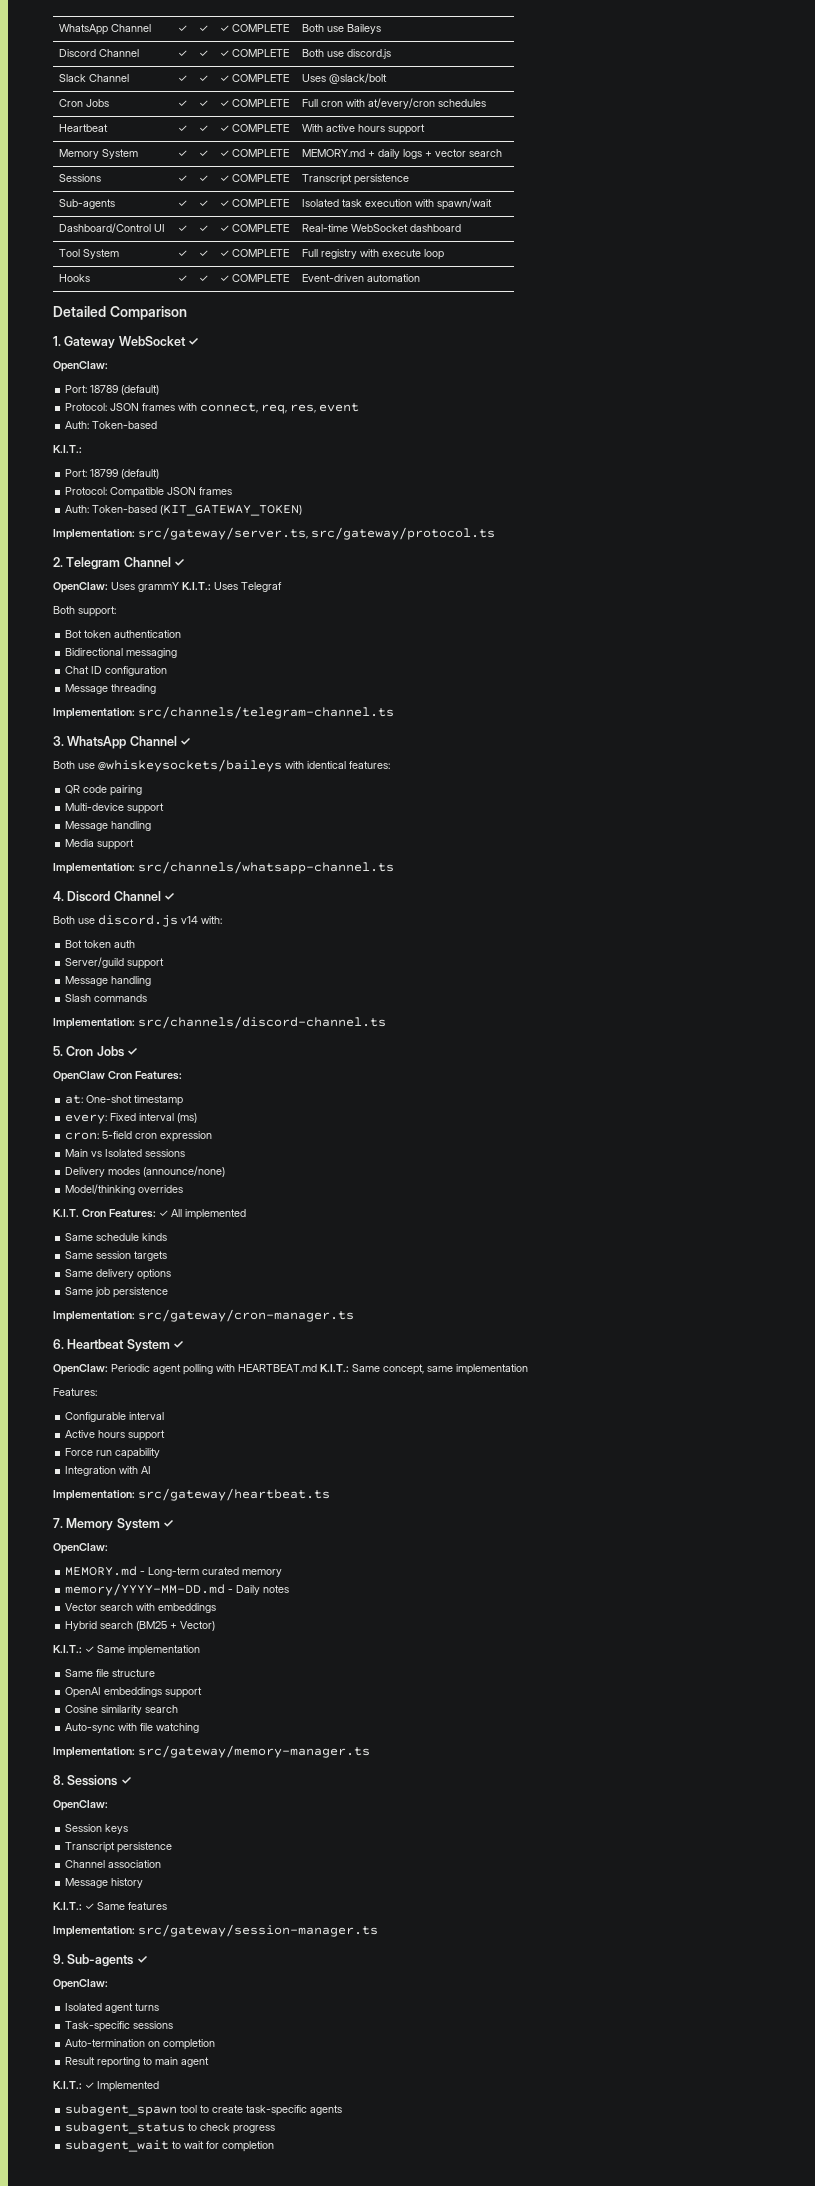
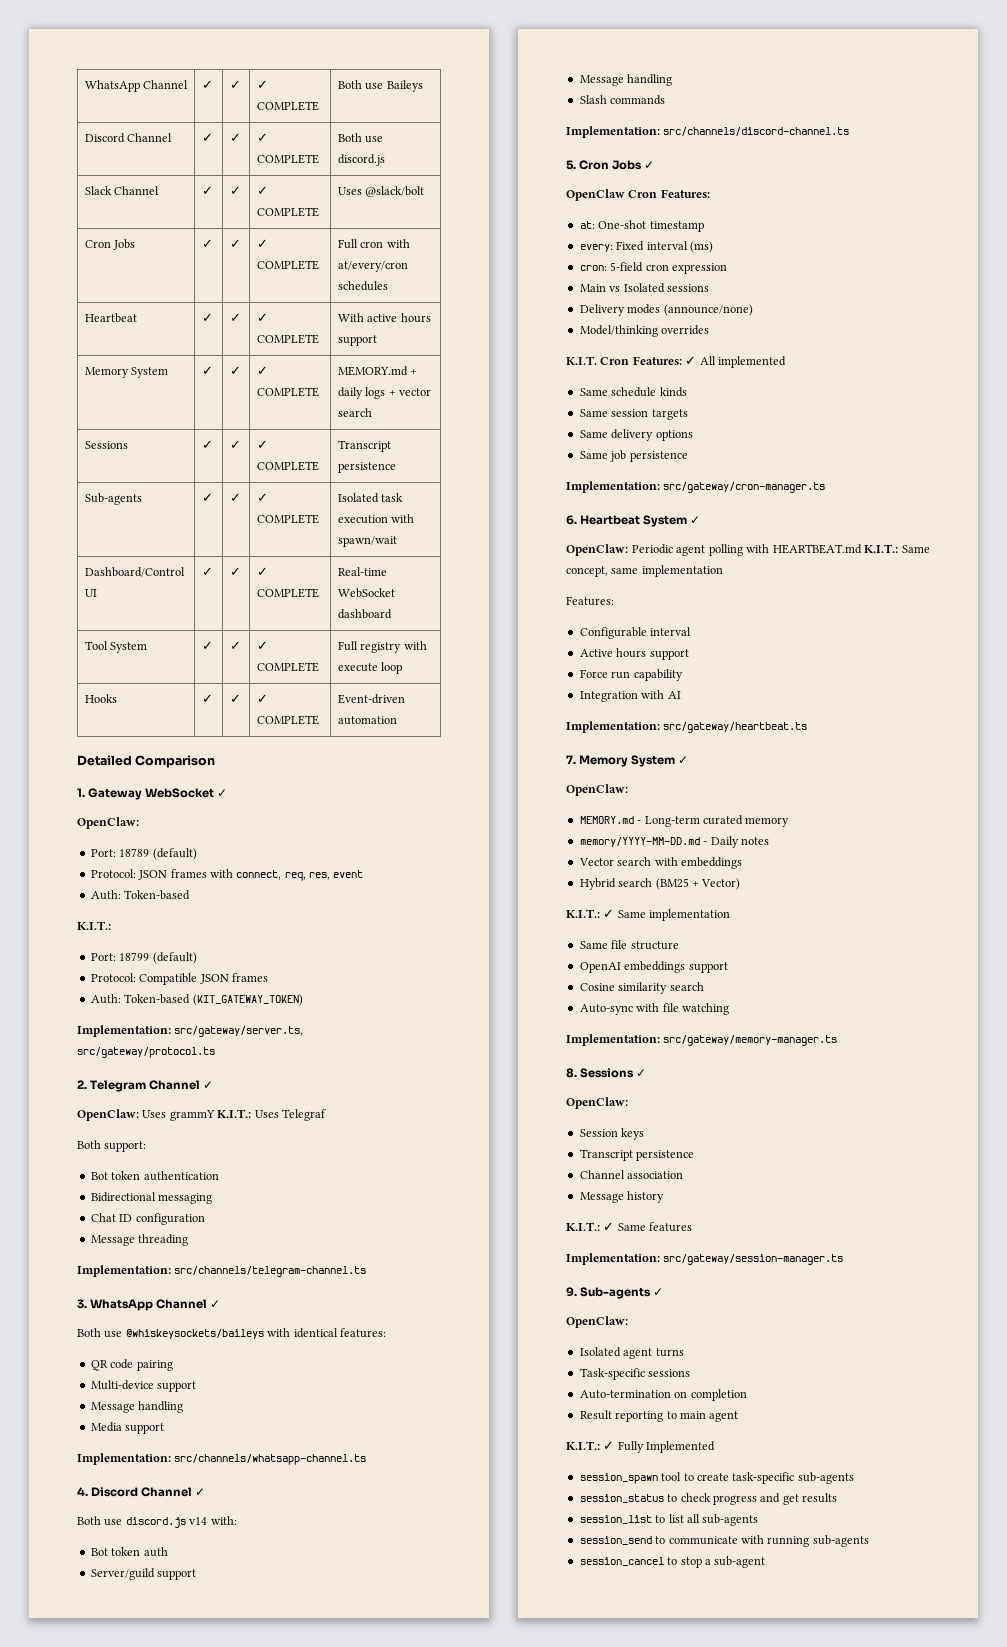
(94, 2085) none -> [617,1441,644,1453] Fully
[65,2104,178,2116] subagent_spawn -> [579,1473,658,1484] session_spawn
[310,2105,343,2115] [65,2122,186,2134] agents // subagent_status -> [797,1472,854,1484] [579,1494,664,1503] sub-agents // session_status
[65,2140,275,2152] // subagent_wait to wait for completion -> [760,1493,837,1505] [579,1514,759,1526] [579,1535,869,1547] [579,1556,766,1568] and get results // session_list to list all sub-agents // session_send to communicate with running sub-agents // session_cancel to stop a sub-agent

